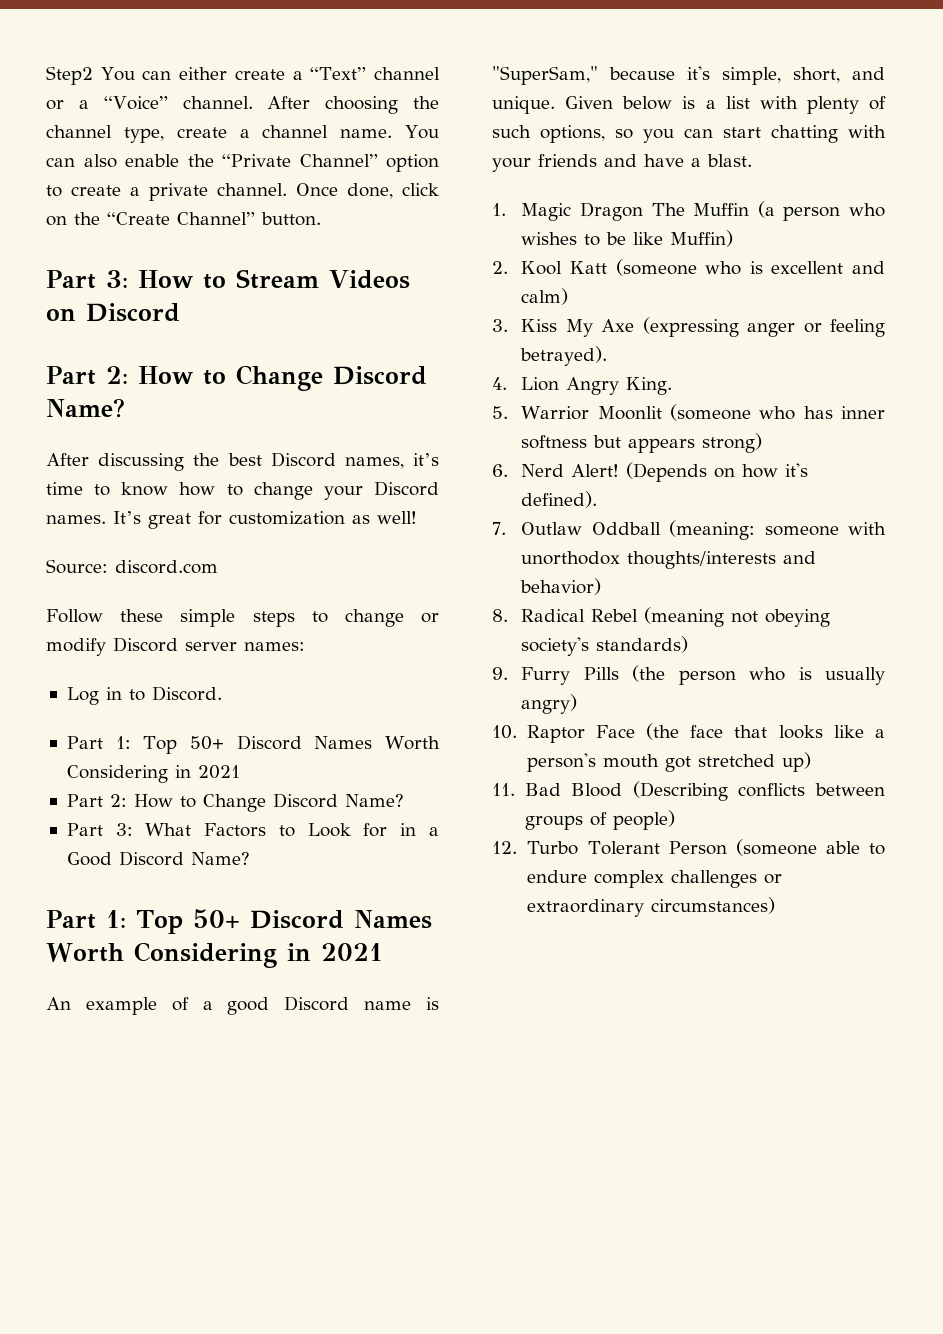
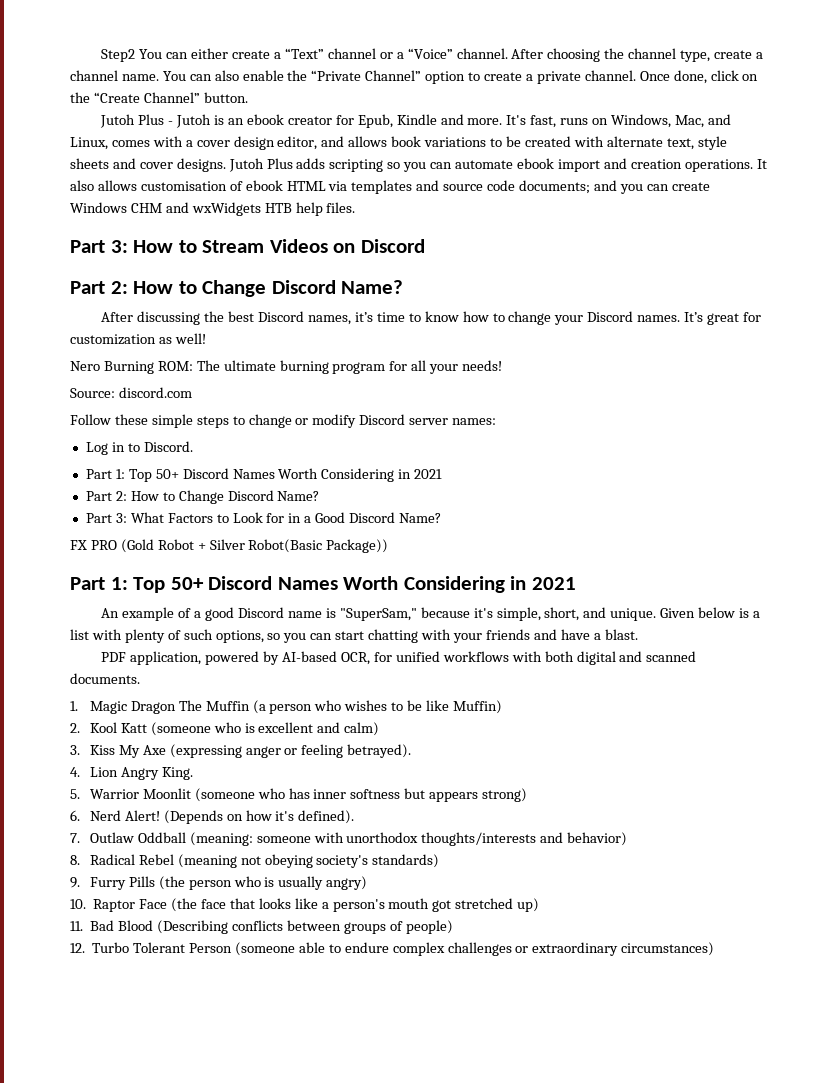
(321, 219) none -> [100,114,731,128] [70,136,727,150] [70,158,767,172] [70,180,710,194] [70,202,356,216] // Jutoh Plus - Jutoh is an ebook creator for Epub, Kindle and more. It's fast, runs on Windows, Mac, and Linux, comes with a cover design editor, and allows book variations to be created with alternate text, style sheets and cover designs. Jutoh Plus adds scripting so you can automate ebook import and creation operations. It also allows customisation of ebook HTML via templates and source code documents; and you can create Windows CHM and wxWidgets HTB help files.
(417, 517) none -> [70,360,503,374] // Nero Burning ROM: The ultimate burning program for all your needs!
(250, 858) none -> [70,539,389,553] // FX PRO (Gold Robot + Silver Robot(Basic Package))
(752, 160) none -> [101,651,697,665] [70,673,140,684] // PDF application, powered by AI-based OCR, for unified workflows with both digital and scanned documents.

